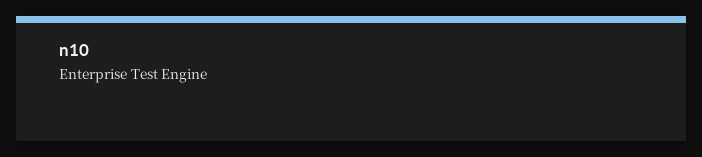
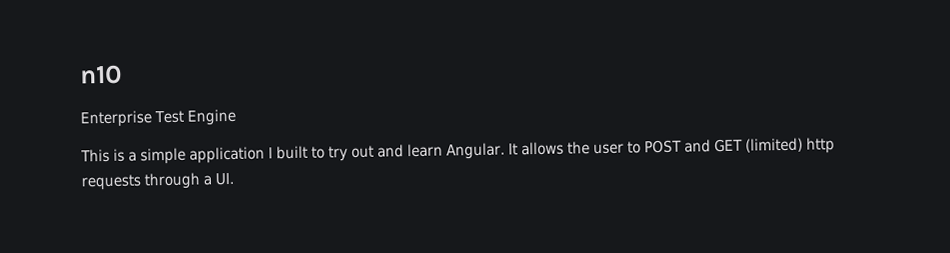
(208, 76) none -> [80,137,835,165] [81,172,234,191] // This is a simple application I built to try out and learn Angular. It allows the user to POST and GET (limited) http requests through a UI.

